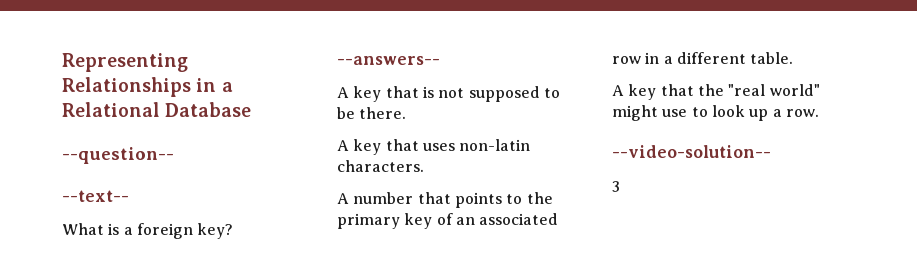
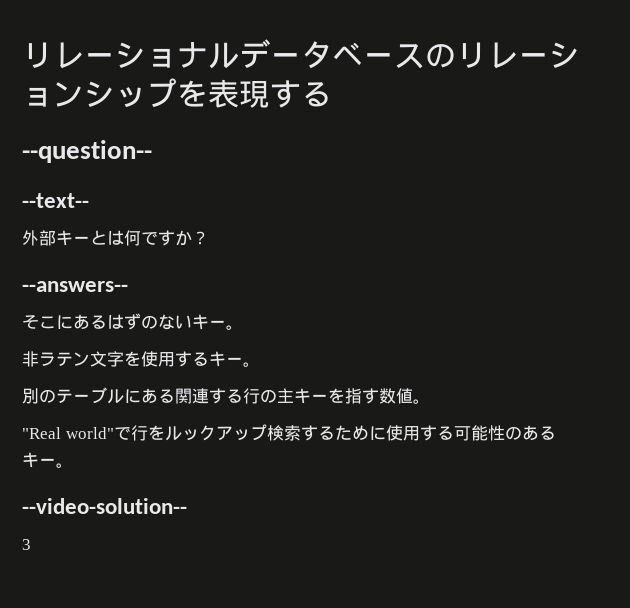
[62,53,188,72] [62,77,233,97] [62,102,252,117] [62,147,174,164] [62,190,129,202] [62,223,234,239] [337,56,440,65] [337,86,560,102] [337,107,407,119] [337,139,531,155] [337,160,424,172] [337,192,553,208] [337,213,559,229] [612,52,794,64] [612,84,820,100] [612,105,819,121] Representing Relationships in a Relational Database // --question-- // --text-- // What is a foreign key? // --answers-- // A key that is not supposed to be there. // A key that uses non-latin characters. // A number that points to the primary key of an associated row in a different table. // A key that the "real world" might use to look up a row. -> [22,39,580,69] [22,78,332,108] [22,140,152,163] [22,193,89,208] [22,230,209,246] [22,281,128,292] [22,313,243,330] [22,351,260,367] [22,387,430,404] [22,424,556,441] [22,452,73,468] リレーショナルデータベースのリレーションシップを表現する // --question-- // --text-- // 外部キーとは何ですか？ // --answers-- // そこにあるはずのないキー。 // 非ラテン文字を使用するキー。 // 別のテーブルにある関連する行の主キーを指す数値。 // "Real world"で行をルックアップ検索するために使用する可能性のあるキー。

